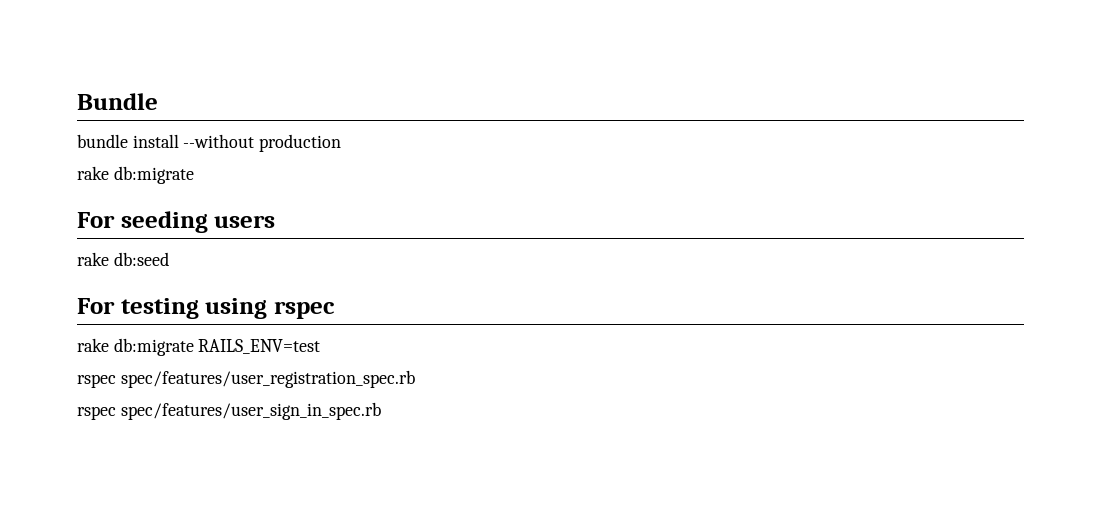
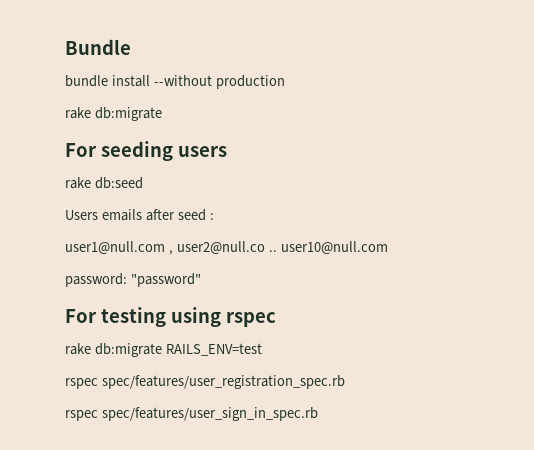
(169, 259) none -> [65,209,214,221] [65,241,388,255] [65,273,201,287] // Users emails after seed : // user1@null.com , user2@null.co .. user10@null.com // password: "password"

